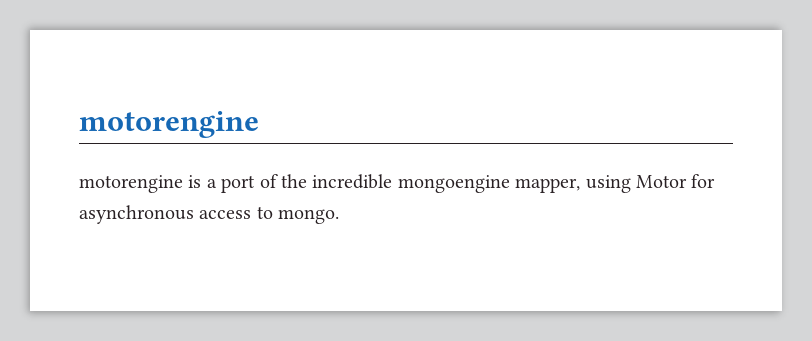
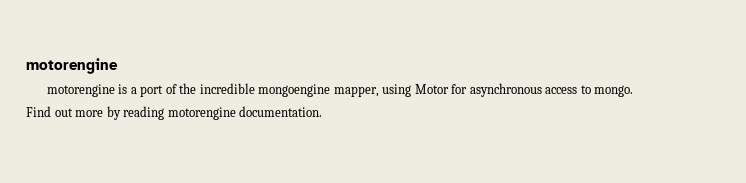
(340, 216) none -> [26,106,323,120] // Find out more by reading motorengine documentation.

